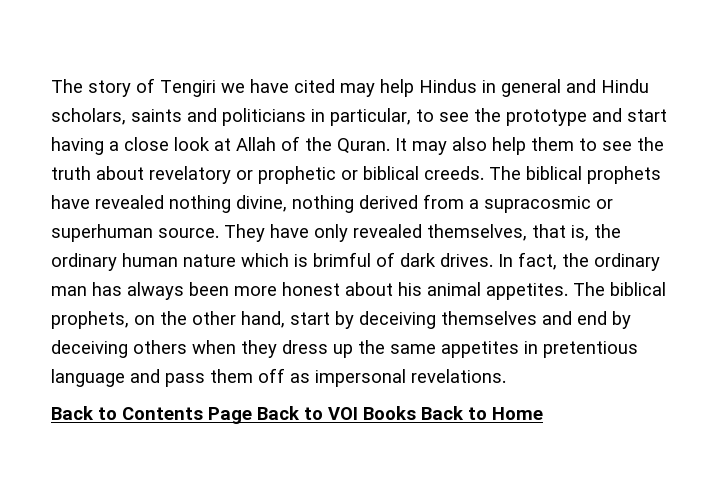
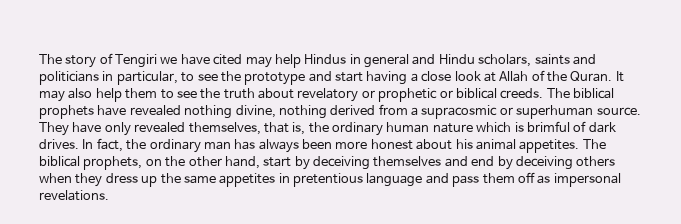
[51,406,543,424] // Back to Contents Page Back to VOI Books Back to Home -> (109, 195) none

